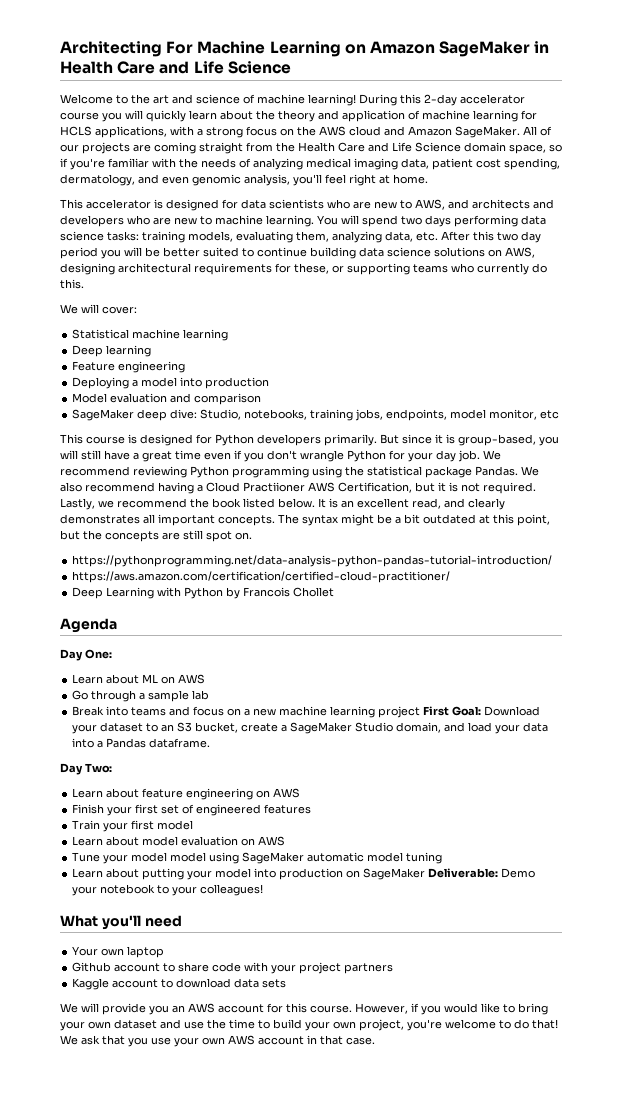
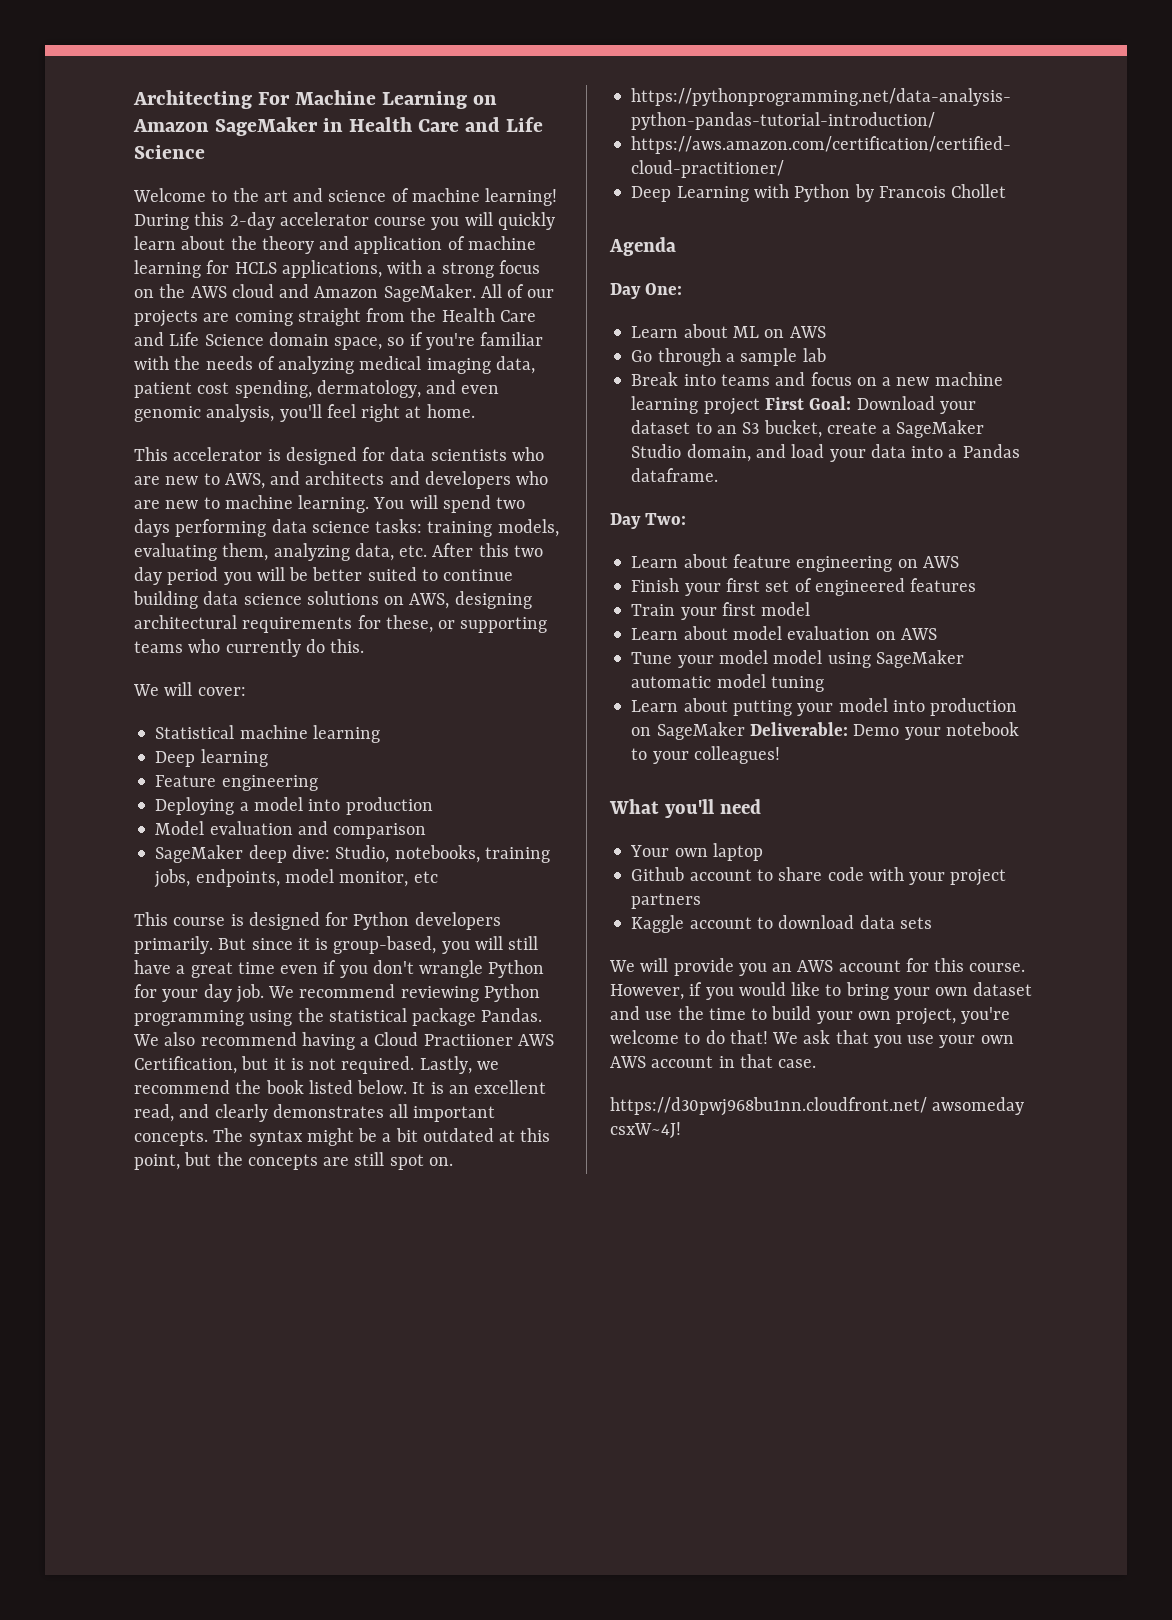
(375, 1041) none -> [610,1097,1025,1116] [610,1122,681,1138] // https://d30pwj968bu1nn.cloudfront.net/ awsomeday csxW~4J!

